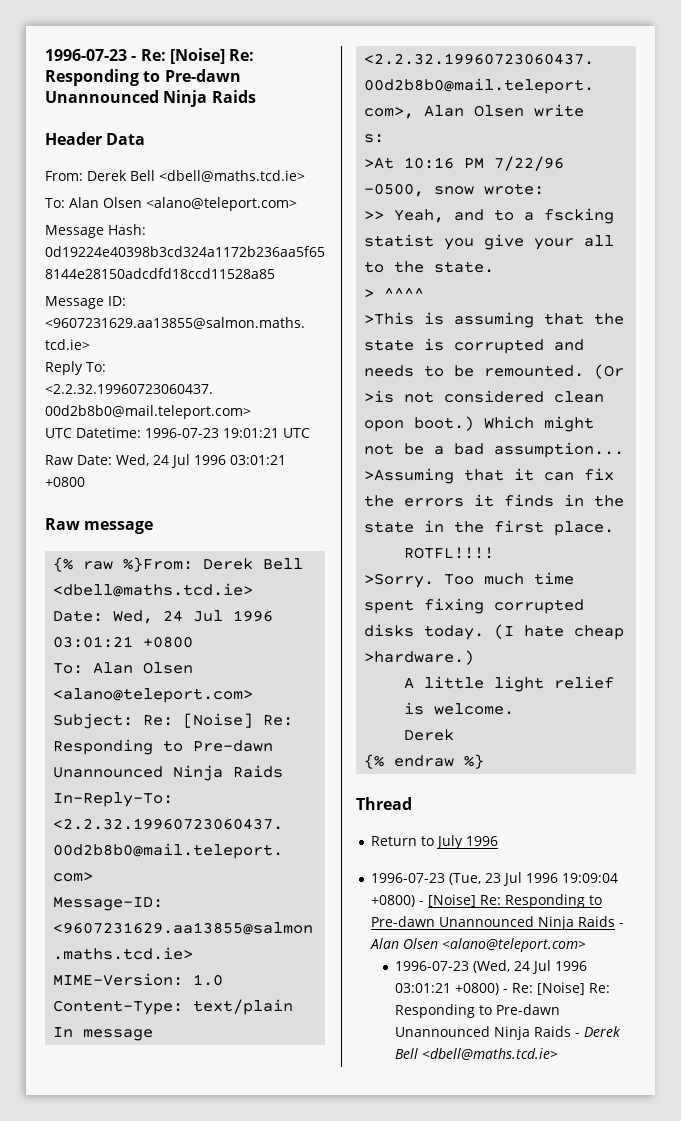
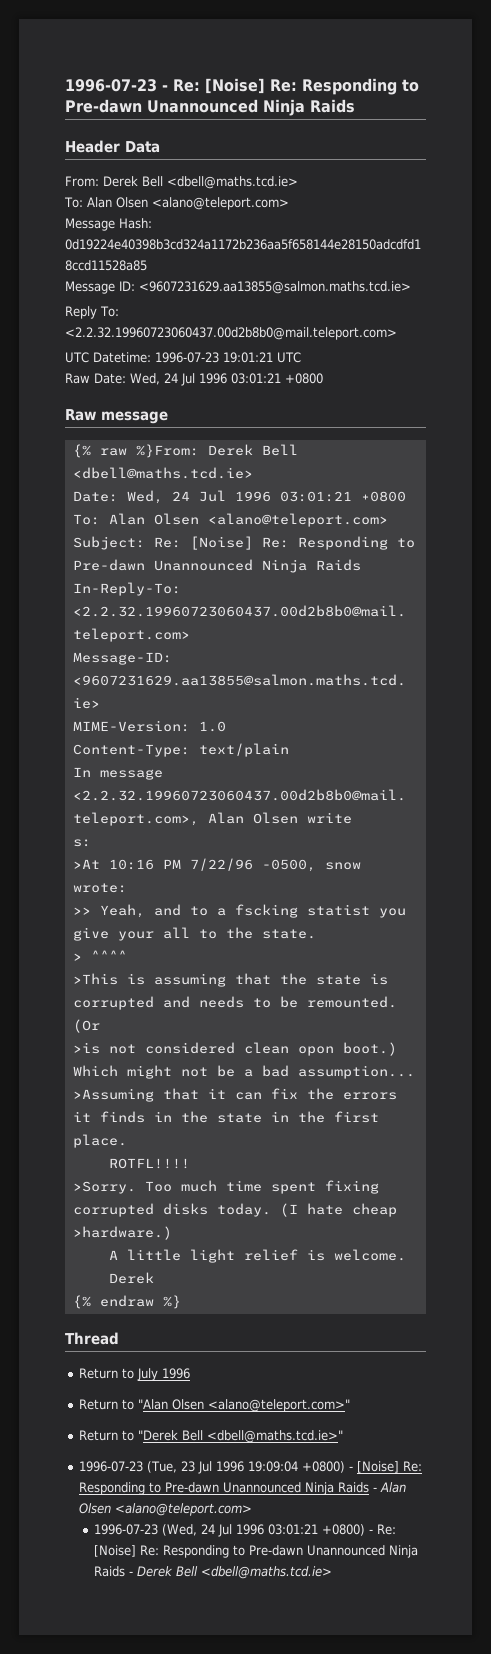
(499, 841) none -> [78,1399,350,1412] [78,1430,343,1443] // Return to "Alan Olsen <alano@teleport.com>" // Return to "Derek Bell <dbell@maths.tcd.ie>"

